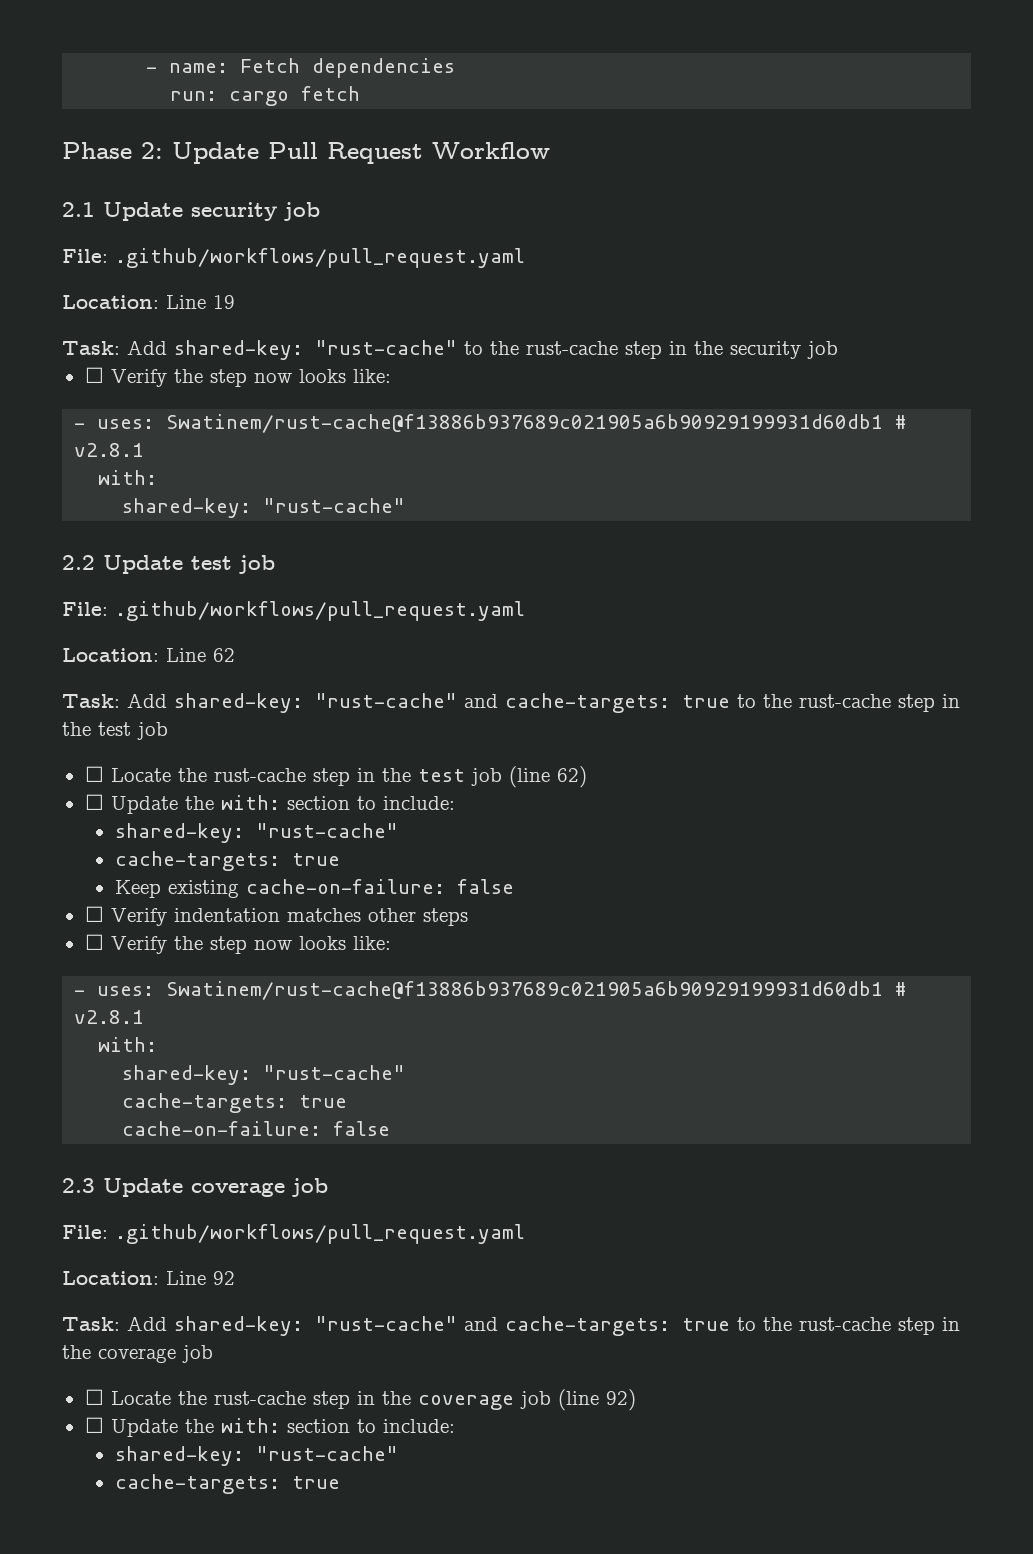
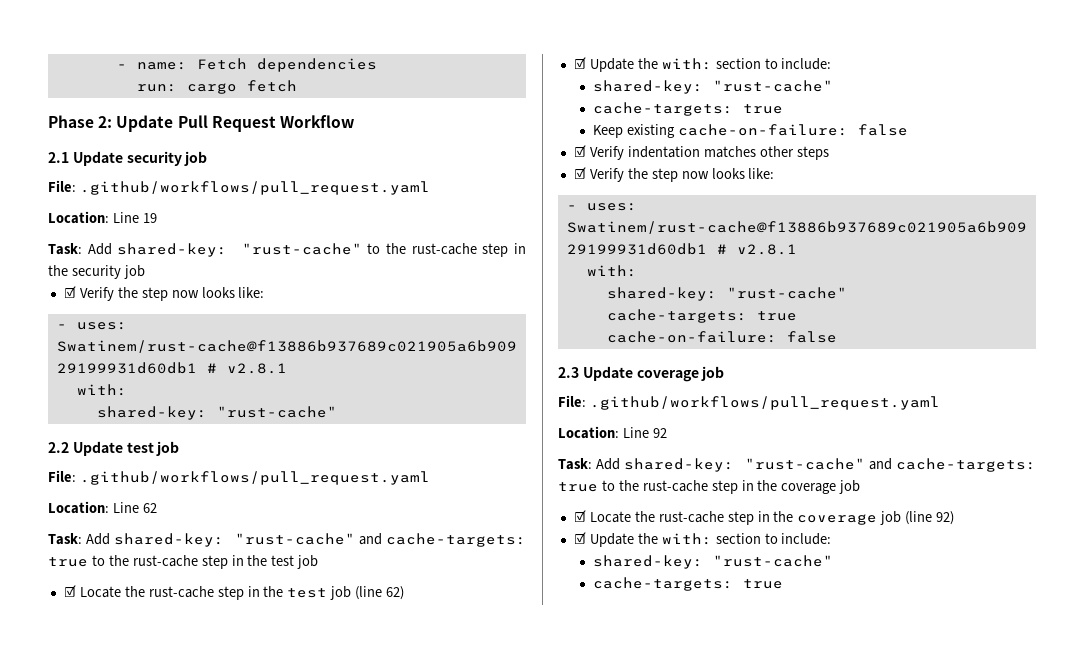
[84,367,104,383] ☐ -> [63,286,76,298] ☑
[84,766,104,782] ☐ -> [63,585,76,597] ☑
[84,794,104,810] ☐ -> [573,57,586,69] ☑
[84,906,104,922] ☐ -> [573,145,586,157] ☑
[84,934,104,950] ☐ -> [573,167,586,179] ☑
[84,1389,104,1405] ☐ -> [573,510,586,522] ☑
[84,1417,104,1433] ☐ -> [573,532,586,544] ☑

